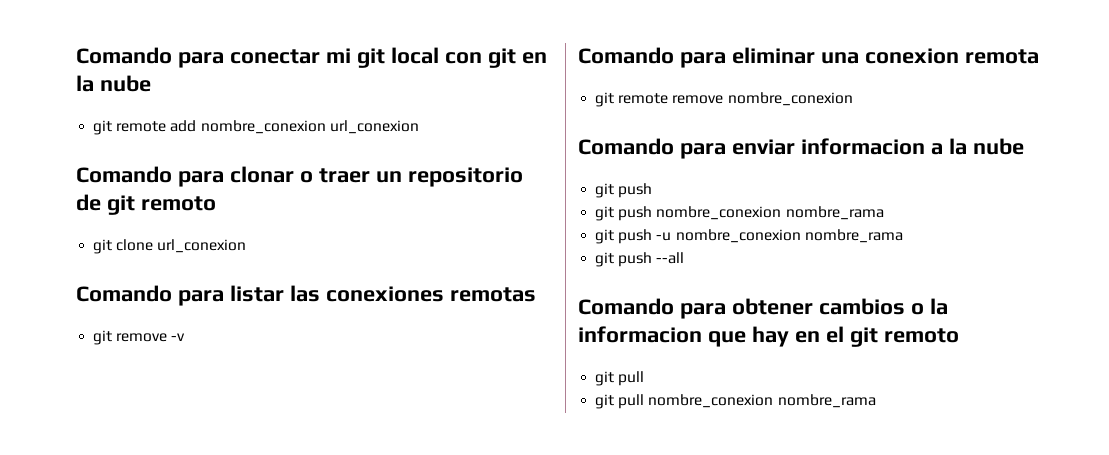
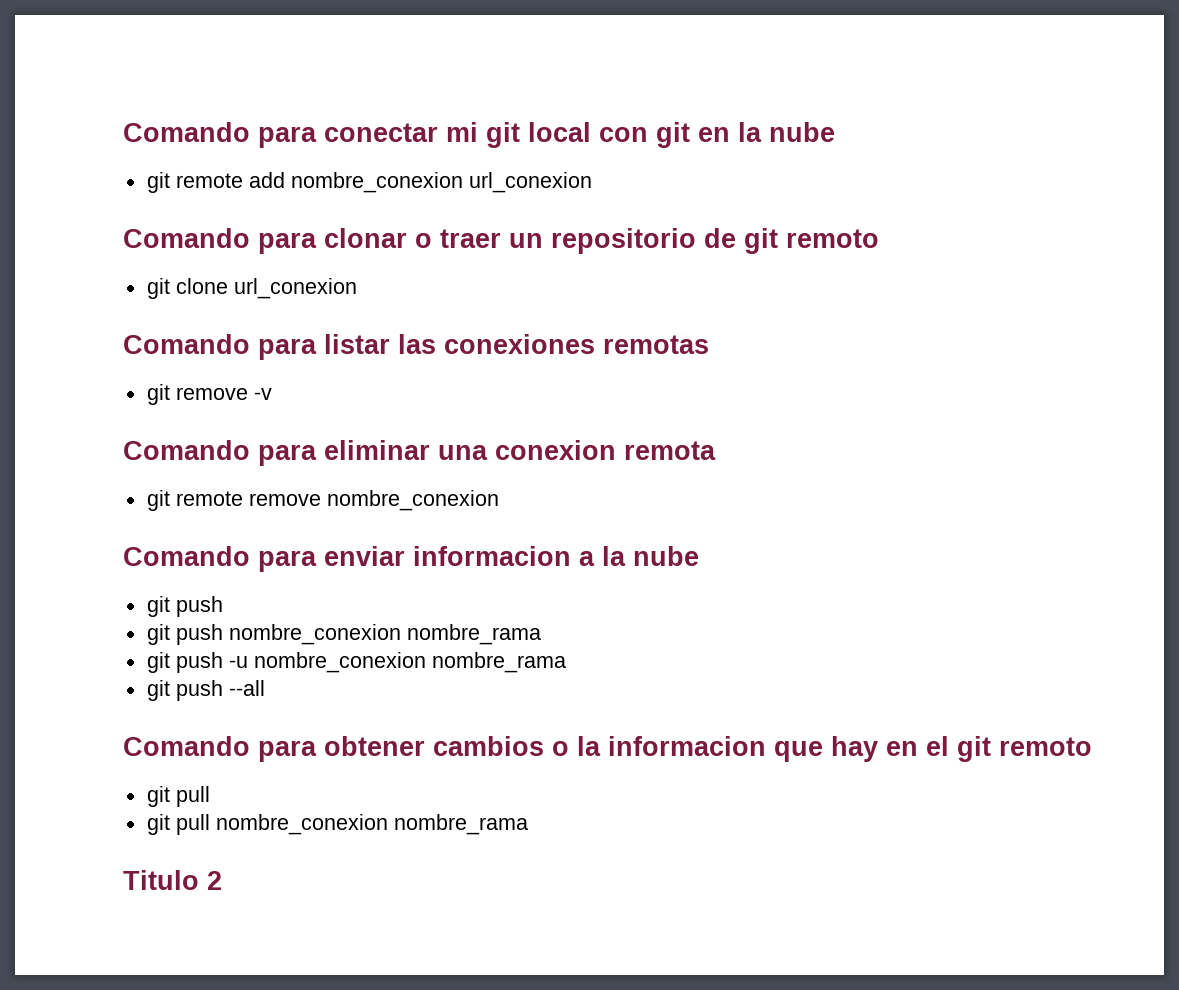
(876, 401) none -> [123,870,222,890] // Titulo 2

